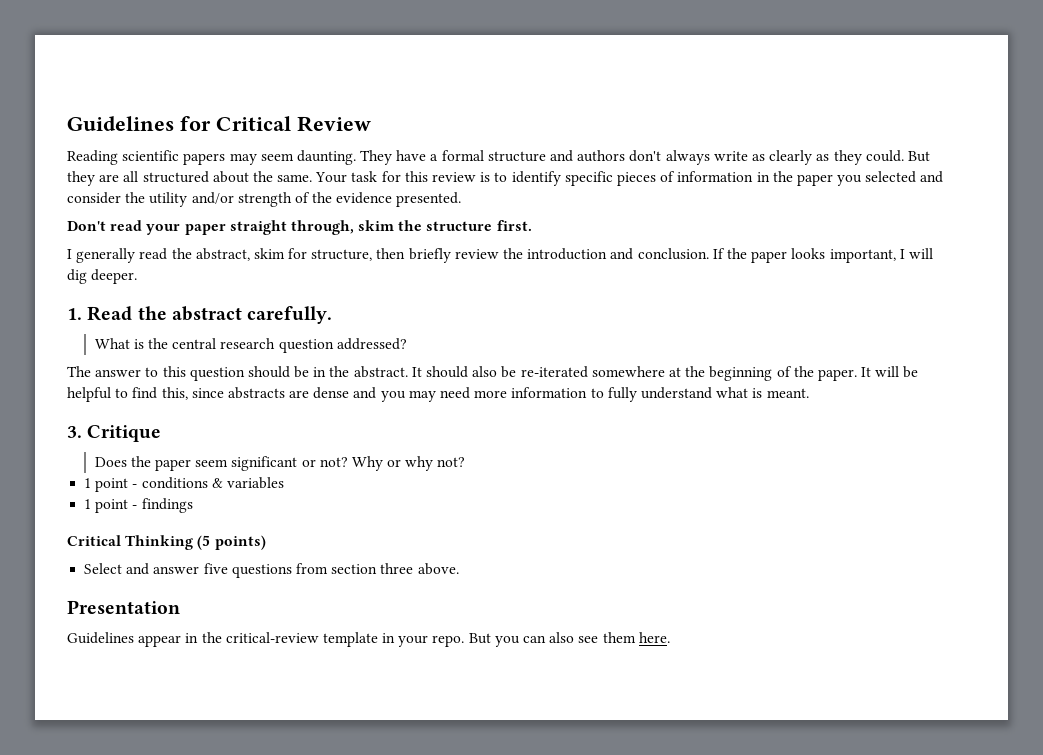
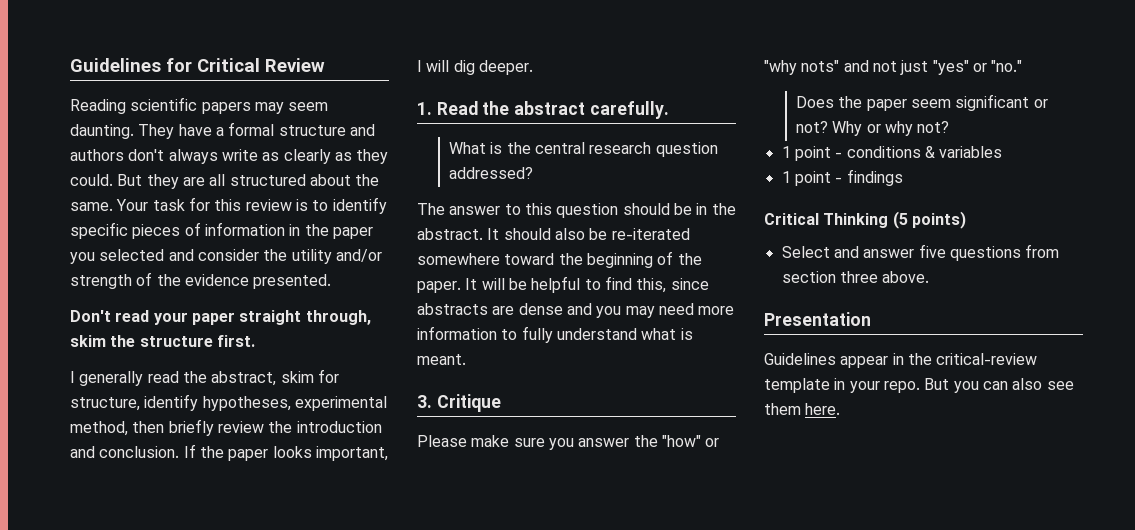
(373, 255) none -> [144,394,387,411] [70,421,128,436] identify hypotheses, experimental method,
[668,367,681,377] at -> [504,253,555,265] toward
(162, 433) none -> [417,435,720,450] [764,60,1023,75] // Please make sure you answer the "how" or "why nots" and not just "yes" or "no."

